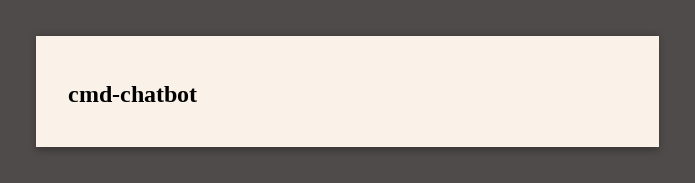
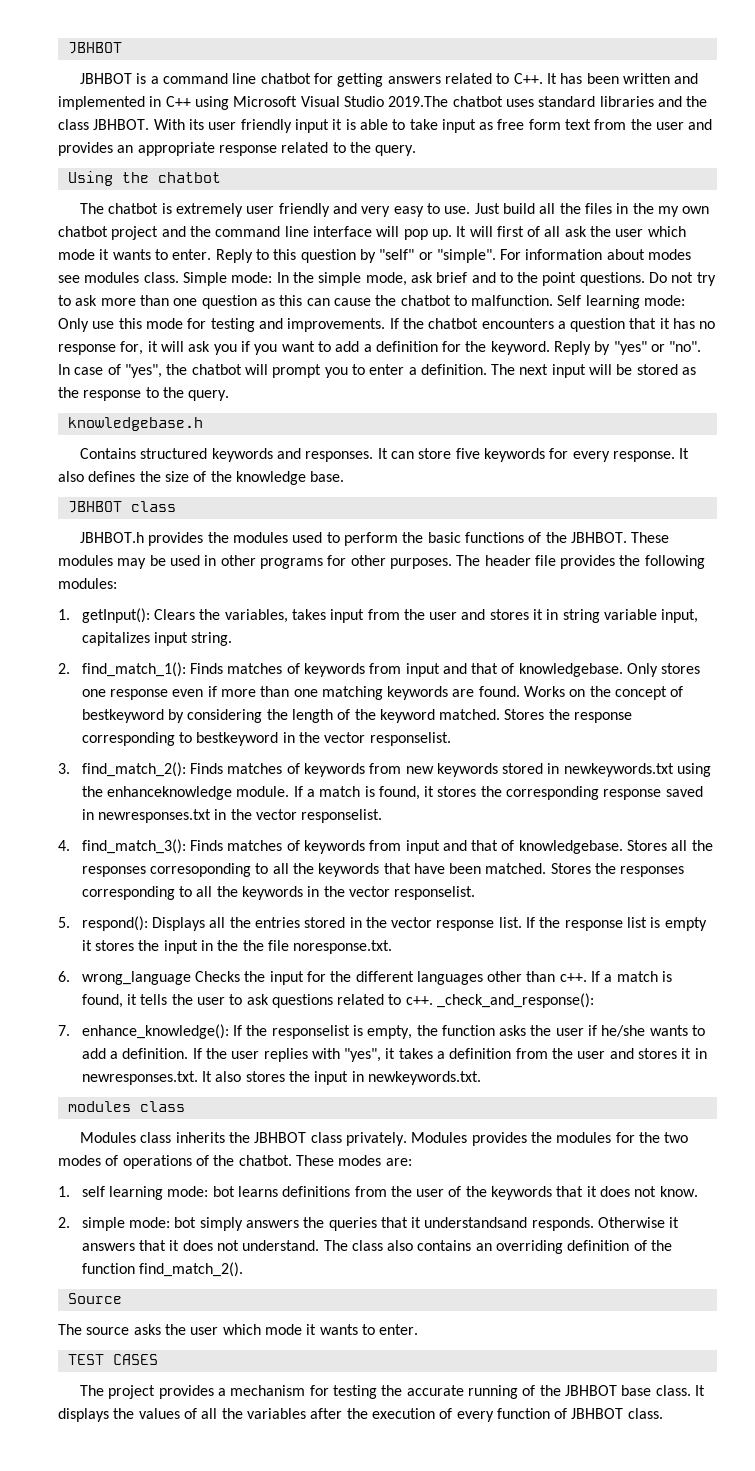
[68,86,197,102] cmd-chatbot -> [67,42,122,54] [80,73,699,87] [58,96,708,110] [58,119,713,133] [58,142,417,156] [67,171,221,186] [80,203,710,217] [58,226,686,240] [58,249,692,263] [58,272,716,286] [58,295,686,309] [58,318,716,332] [58,341,702,355] [58,364,697,378] [58,387,230,401] [67,417,203,431] [80,448,690,462] [58,471,345,485] [67,501,176,513] [80,532,670,546] [58,555,705,569] [58,578,117,589] [58,608,699,623] [81,632,233,646] [58,662,701,677] [81,686,684,700] [81,709,633,723] [81,732,451,746] [58,762,712,777] [81,786,703,800] [81,809,383,823] [58,839,713,854] [81,863,685,877] [81,886,476,900] [58,916,707,931] [81,940,393,954] [58,971,673,985] [81,993,595,1008] [58,1024,706,1039] [81,1048,707,1062] [81,1071,481,1085] [67,1101,185,1112] [80,1132,689,1146] [58,1155,412,1169] [58,1186,698,1200] [58,1217,680,1231] [81,1240,673,1254] [81,1262,243,1277] [67,1293,122,1304] [58,1324,419,1335] [67,1354,158,1365] [80,1385,705,1399] [58,1408,663,1422] JBHBOT // JBHBOT is a command line chatbot for getting answers related to C++. It has been written and implemented in C++ using Microsoft Visual Studio 2019.The chatbot uses standard libraries and the class JBHBOT. With its user friendly input it is able to take input as free form text from the user and provides an appropriate response related to the query. // Using the chatbot // The chatbot is extremely user friendly and very easy to use. Just build all the files in the my own chatbot project and the command line interface will pop up. It will first of all ask the user which mode it wants to enter. Reply to this question by "self" or "simple". For information about modes see modules class. Simple mode: In the simple mode, ask brief and to the point questions. Do not try to ask more than one question as this can cause the chatbot to malfunction. Self learning mode: Only use this mode for testing and improvements. If the chatbot encounters a question that it has no response for, it will ask you if you want to add a definition for the keyword. Reply by "yes" or "no". In case of "yes", the chatbot will prompt you to enter a definition. The next input will be stored as the response to the query. // knowledgebase.h // Contains structured keywords and responses. It can store five keywords for every response. It also defines the size of the knowledge base. // JBHBOT class // JBHBOT.h provides the modules used to perform the basic functions of the JBHBOT. These modules may be used in other programs for other purposes. The header file provides the following modules: // 1. getInput(): Clears the variables, takes input from the user and stores it in string variable input, capitalizes input string. // 2. find_match_1(): Finds matches of keywords from input and that of knowledgebase. Only stores one response even if more than one matching keywords are found. Works on the concept of bestkeyword by considering the length of the keyword matched. Stores the response corresponding to bestkeyword in the vector responselist. // 3. find_match_2(): Finds matches of keywords from new keywords stored in newkeywords.txt using the enhanceknowledge module. If a match is found, it stores the corresponding response saved in newresponses.txt in the vector responselist. // 4. find_match_3(): Finds matches of keywords from input and that of knowledgebase. Stores all the responses corresoponding to all the keywords that have been matched. Stores the responses corresponding to all the keywords in the vector responselist. // 5. respond(): Displays all the entries stored in the vector response list. If the response list is empty it stores the input in the the file noresponse.txt. // 6. wrong_language Checks the input for the different languages other than c++. If a match is found, it tells the user to ask questions related to c++. _check_and_response(): // 7. enhance_knowledge(): If the responselist is empty, the function asks the user if he/she wants to add a definition. If the user replies with "yes", it takes a definition from the user and stores it in newresponses.txt. It also stores the input in newkeywords.txt. // modules class // Modules class inherits the JBHBOT class privately. Modules provides the modules for the two modes of operations of the chatbot. These modes are: // 1. self learning mode: bot learns definitions from the user of the keywords that it does not know. // 2. simple mode: bot simply answers the queries that it understandsand responds. Otherwise it answers that it does not understand. The class also contains an overriding definition of the function find_match_2(). // Source // The source asks the user which mode it wants to enter. // TEST CASES // The project provides a mechanism for testing the accurate running of the JBHBOT base class. It displays the values of all the variables after the execution of every function of JBHBOT class.

